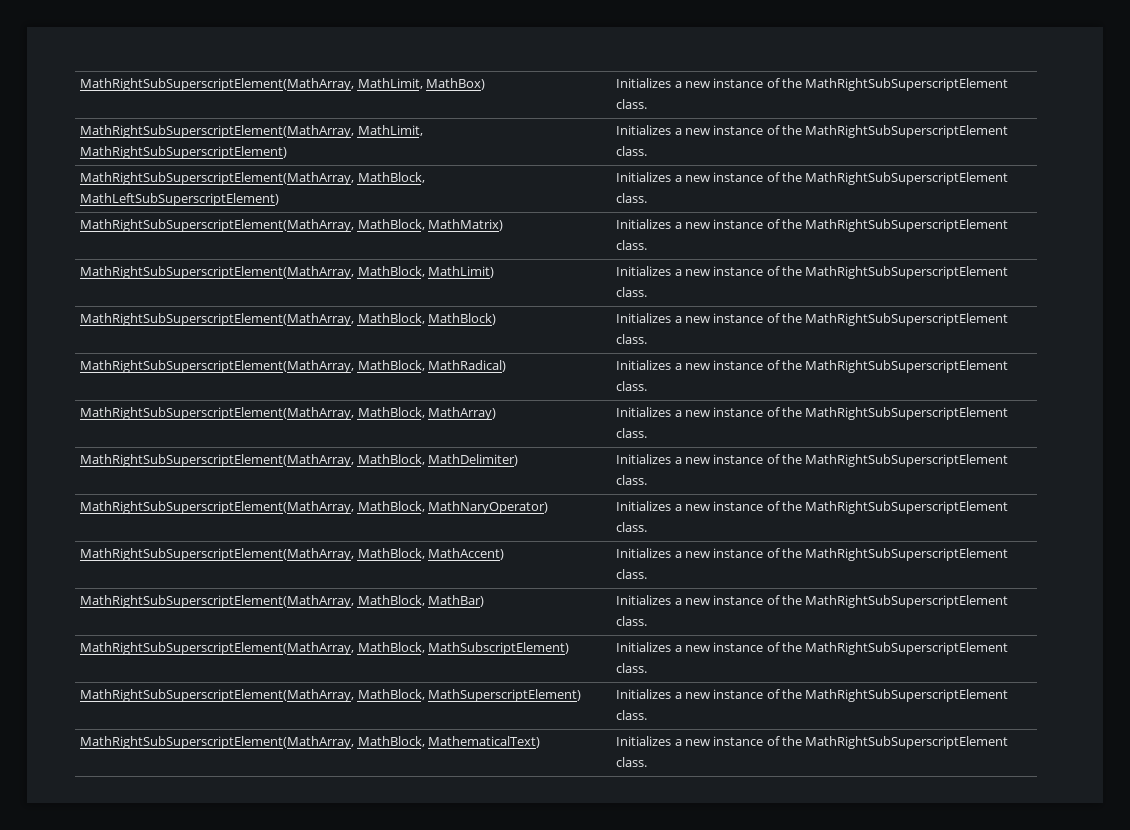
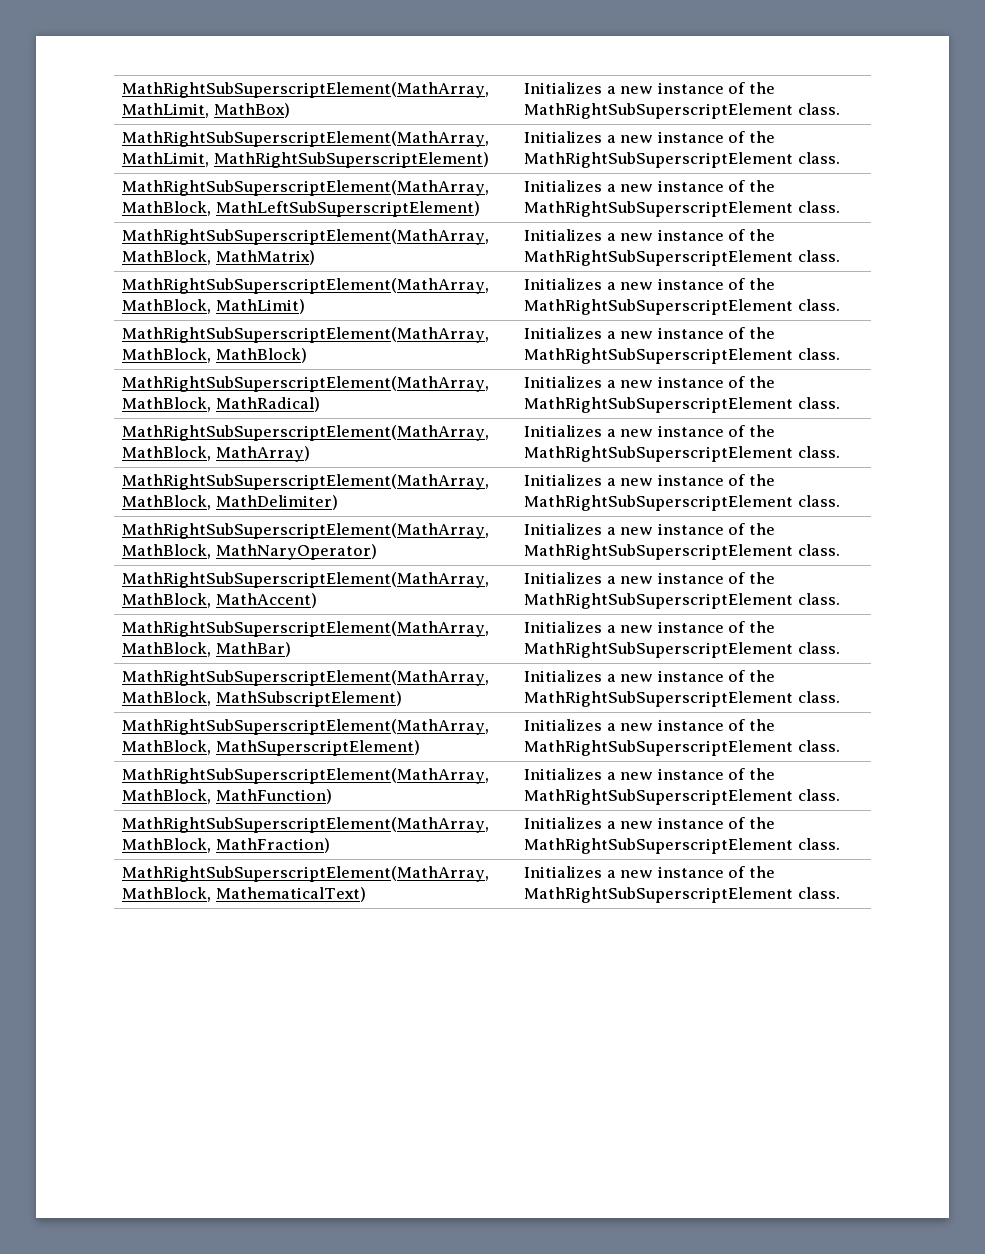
(648, 715) none -> [122,768,490,784] [122,789,332,804] [524,768,775,780] [524,789,840,805] [122,817,490,833] [122,838,330,853] [524,817,775,829] [524,838,840,854] // MathRightSubSuperscriptElement(MathArray, MathBlock, MathFunction) | Initializes a new instance of the MathRightSubSuperscriptElement class. // MathRightSubSuperscriptElement(MathArray, MathBlock, MathFraction) | Initializes a new instance of the MathRightSubSuperscriptElement class.

